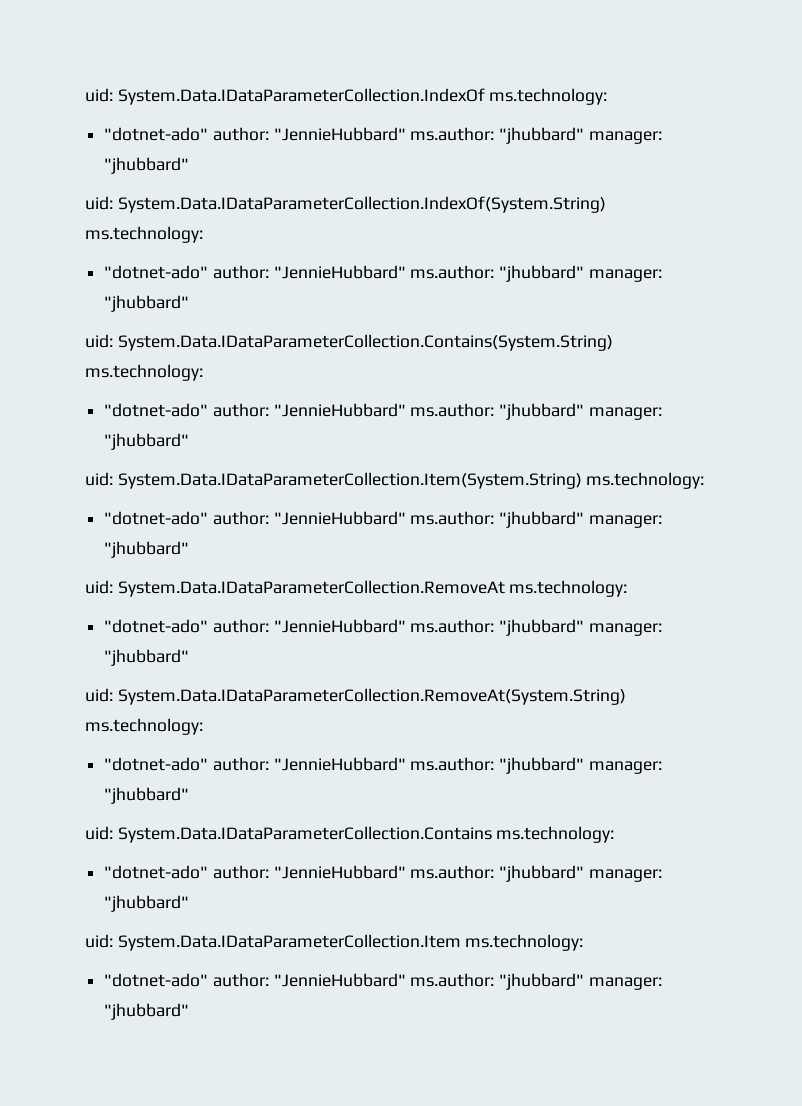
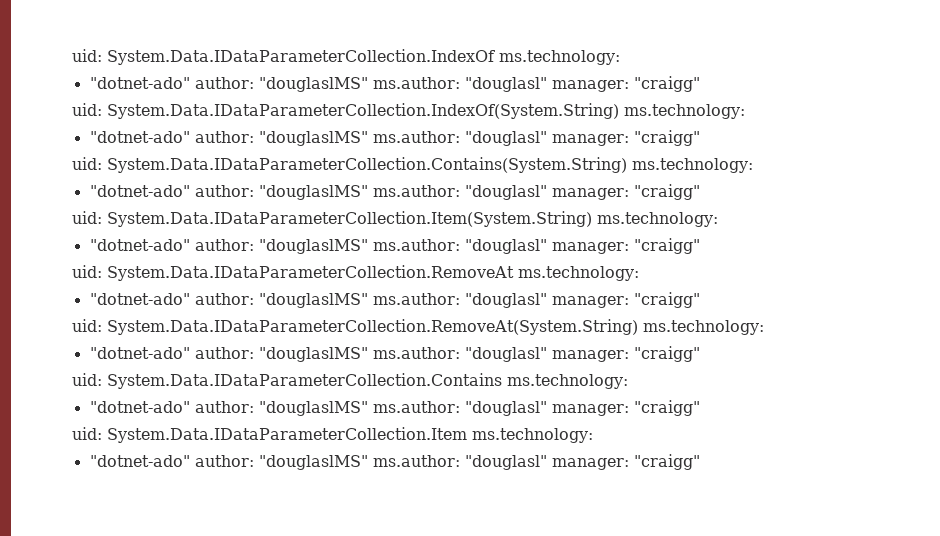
[273,127,662,144] [104,157,190,174] "JennieHubbard" ms.author: "jhubbard" manager: "jhubbard" -> [258,76,700,92] "douglaslMS" ms.author: "douglasl" manager: "craigg"
[273,265,662,282] [104,295,190,312] "JennieHubbard" ms.author: "jhubbard" manager: "jhubbard" -> [258,130,700,146] "douglaslMS" ms.author: "douglasl" manager: "craigg"
[273,403,662,420] [104,433,190,450] "JennieHubbard" ms.author: "jhubbard" manager: "jhubbard" -> [258,184,700,200] "douglaslMS" ms.author: "douglasl" manager: "craigg"
[273,511,662,528] [104,541,190,558] "JennieHubbard" ms.author: "jhubbard" manager: "jhubbard" -> [258,238,700,254] "douglaslMS" ms.author: "douglasl" manager: "craigg"
[273,619,662,636] [104,649,190,666] "JennieHubbard" ms.author: "jhubbard" manager: "jhubbard" -> [258,292,700,308] "douglaslMS" ms.author: "douglasl" manager: "craigg"
[273,757,662,774] [104,787,190,804] "JennieHubbard" ms.author: "jhubbard" manager: "jhubbard" -> [258,346,700,362] "douglaslMS" ms.author: "douglasl" manager: "craigg"
[273,865,662,882] [104,895,190,912] "JennieHubbard" ms.author: "jhubbard" manager: "jhubbard" -> [258,400,700,416] "douglaslMS" ms.author: "douglasl" manager: "craigg"
[273,973,662,990] [104,1003,190,1020] "JennieHubbard" ms.author: "jhubbard" manager: "jhubbard" -> [258,454,700,470] "douglaslMS" ms.author: "douglasl" manager: "craigg"

